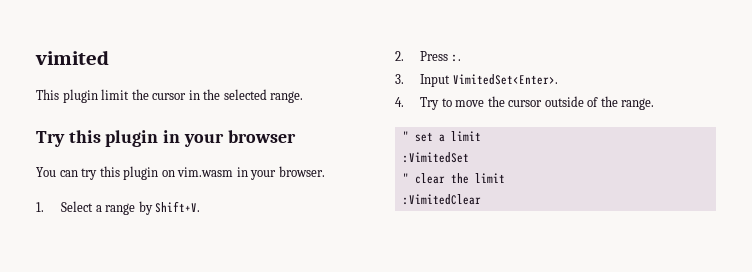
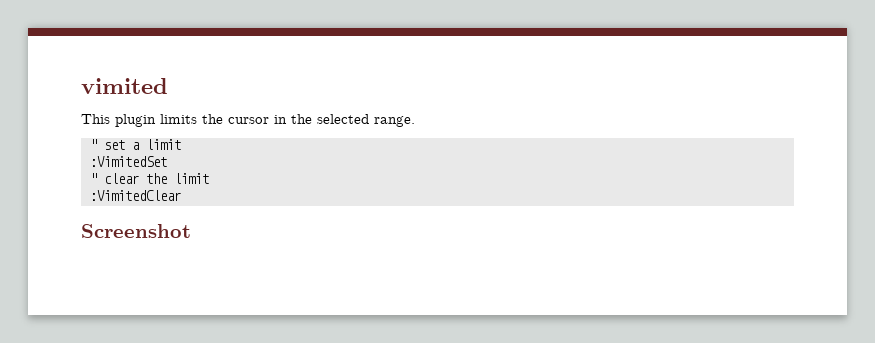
[101,89,130,100] limit -> [160,114,197,124] limits
[36,130,296,147] [36,166,325,180] [36,201,201,215] [395,51,461,62] [395,74,558,87] [395,96,655,110] // Try this plugin in your browser // You can try this plugin on vim.wasm in your browser. // 1. Select a range by Shift+V. // 2. Press :. // 3. Input VimitedSet<Enter>. // 4. Try to move the cursor outside of the range. -> (415, 121) none
(481, 199) none -> [81,224,191,238] // Screenshot

